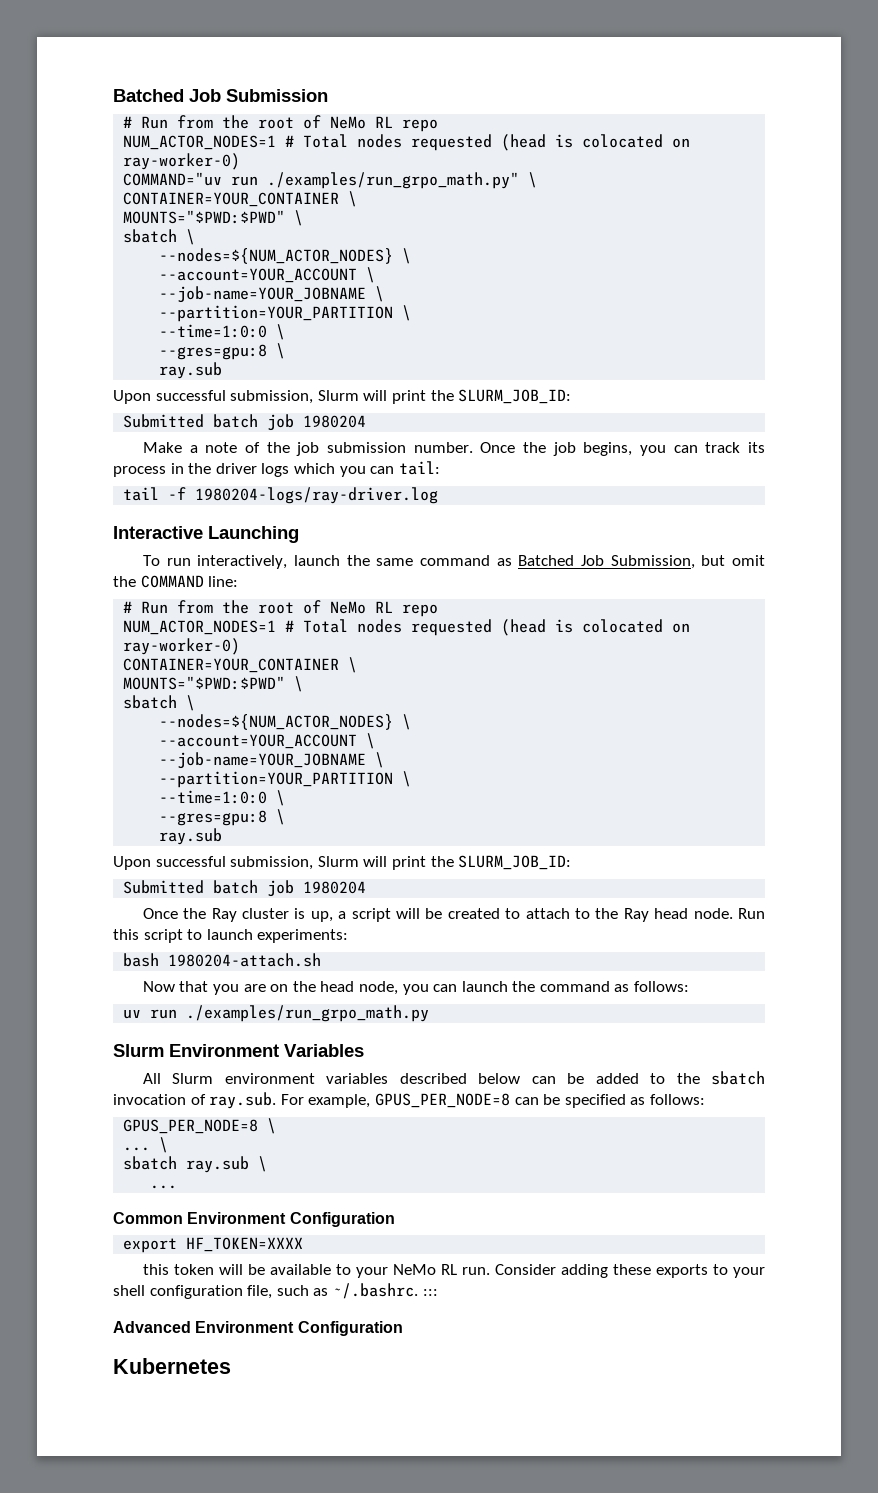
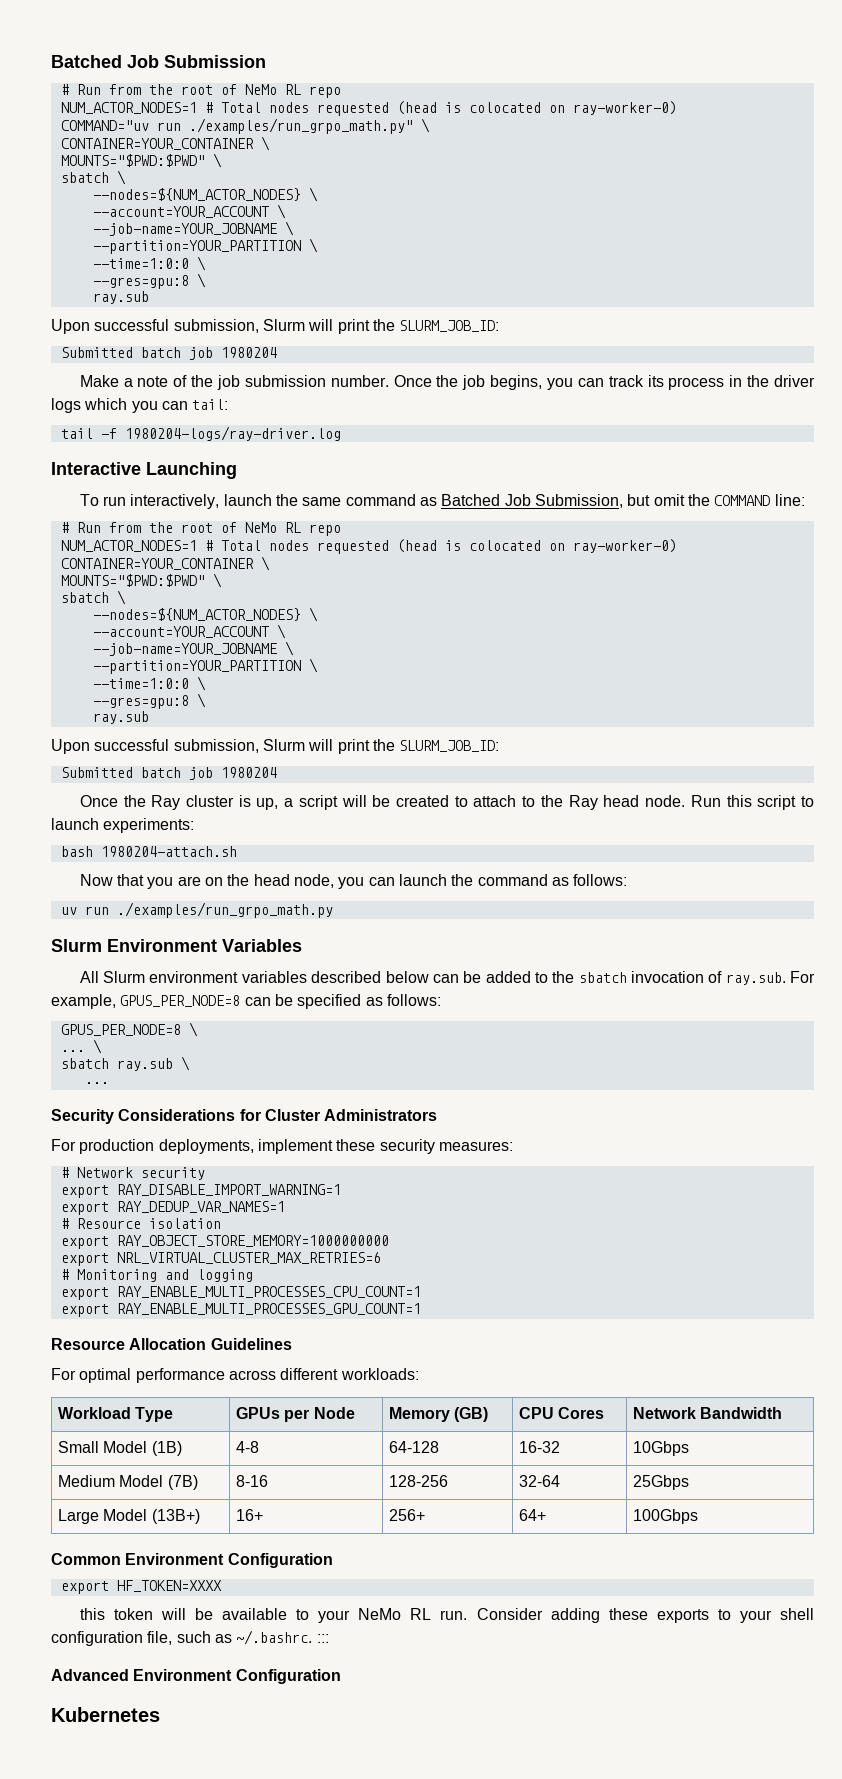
(178, 1187) none -> [51,1109,438,1124] [51,1139,513,1154] [60,1167,205,1180] [60,1184,341,1198] [60,1201,285,1215] [60,1218,221,1229] [60,1235,389,1249] [60,1252,381,1266] [60,1269,253,1282] [60,1286,421,1300] [60,1303,421,1317] [51,1338,292,1350] [51,1368,419,1383] [57,1407,174,1422] [235,1407,355,1422] [388,1407,489,1422] [518,1407,605,1419] [632,1407,783,1419] [57,1441,182,1456] [235,1441,259,1453] [388,1441,439,1453] [518,1441,560,1453] [632,1441,689,1456] [57,1475,198,1490] [235,1475,268,1487] [388,1475,448,1487] [518,1475,560,1487] [632,1475,689,1490] [57,1509,200,1524] [235,1509,263,1521] [388,1509,425,1521] [518,1509,546,1521] [632,1509,698,1524] // Security Considerations for Cluster Administrators // For production deployments, implement these security measures: // # Network security // export RAY_DISABLE_IMPORT_WARNING=1 // export RAY_DEDUP_VAR_NAMES=1 // # Resource isolation // export RAY_OBJECT_STORE_MEMORY=1000000000 // export NRL_VIRTUAL_CLUSTER_MAX_RETRIES=6 // # Monitoring and logging // export RAY_ENABLE_MULTI_PROCESSES_CPU_COUNT=1 // export RAY_ENABLE_MULTI_PROCESSES_GPU_COUNT=1 // Resource Allocation Guidelines // For optimal performance across different workloads: // Workload Type | GPUs per Node | Memory (GB) | CPU Cores | Network Bandwidth // Small Model (1B) | 4-8 | 64-128 | 16-32 | 10Gbps // Medium Model (7B) | 8-16 | 128-256 | 32-64 | 25Gbps // Large Model (13B+) | 16+ | 256+ | 64+ | 100Gbps

